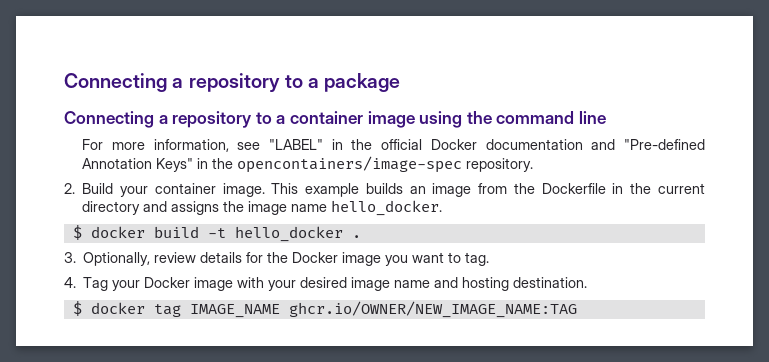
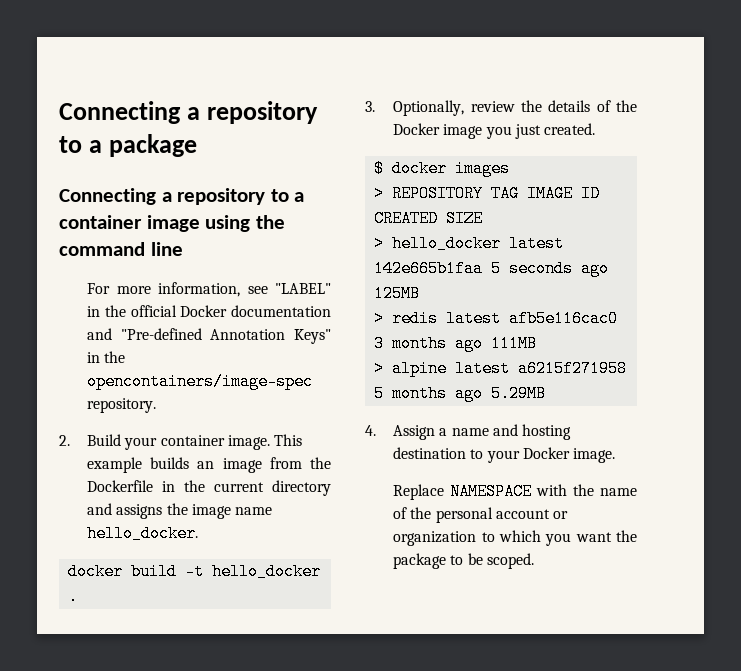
[72,225,82,240] $ -> (199, 533) none
[200,252,264,263] details for -> [520,100,611,112] the details of
[412,252,490,266] [64,277,588,291] [72,301,577,318] want to tag. // 4. Tag your Docker image with your desired image name and hosting destination. // $ docker tag IMAGE_NAME ghcr.io/OWNER/NEW_IMAGE_NAME:TAG -> [514,123,595,139] [374,160,511,177] [374,185,601,202] [374,210,484,227] [374,235,565,252] [374,260,610,277] [374,285,421,302] [374,310,619,327] [374,335,538,352] [374,360,628,377] [374,385,547,402] [365,424,571,440] [393,447,615,463] [393,483,637,500] [393,507,568,523] [393,530,637,546] [393,553,534,569] just created. // $ docker images // > REPOSITORY TAG IMAGE ID CREATED SIZE // > hello_docker latest 142e665b1faa 5 seconds ago 125MB // > redis latest afb5e116cac0 3 months ago 111MB // > alpine latest a6215f271958 5 months ago 5.29MB // 4. Assign a name and hosting destination to your Docker image. // Replace NAMESPACE with the name of the personal account or organization to which you want the package to be scoped.

